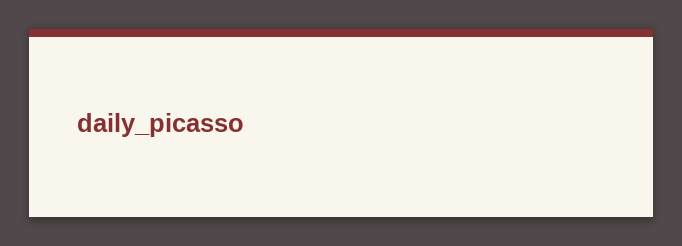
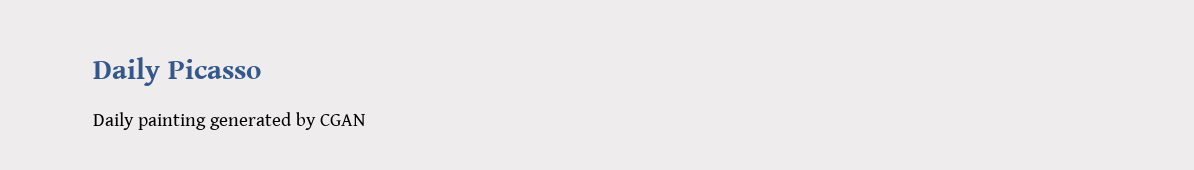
[77,113,244,137] daily_picasso -> [93,57,261,86] [93,112,365,130] Daily Picasso // Daily painting generated by CGAN

